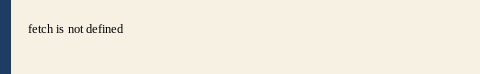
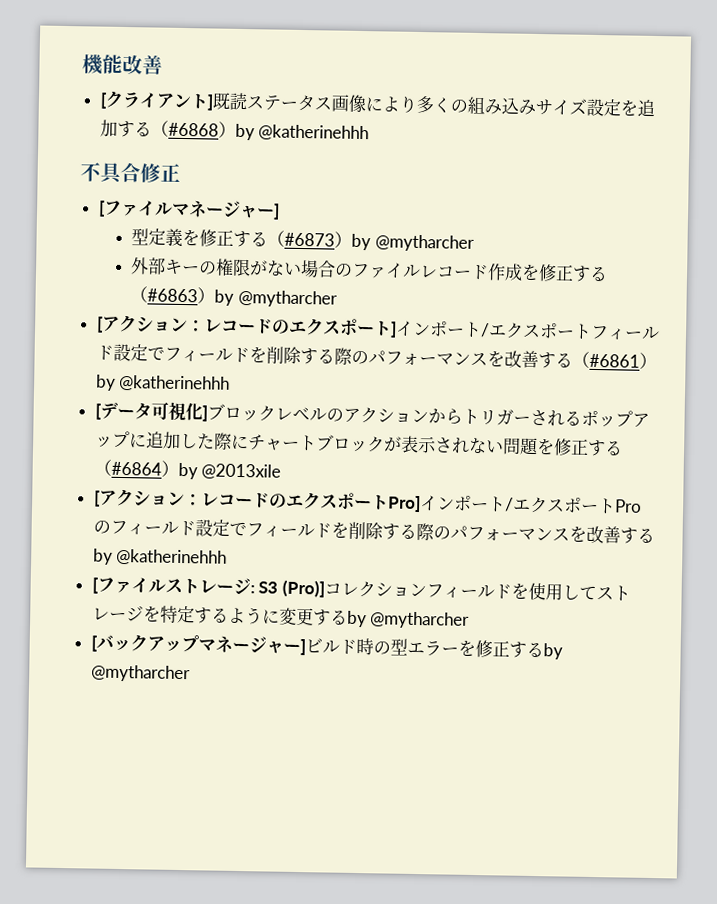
[28,24,125,33] fetch is not defined -> [82,54,163,75] [99,90,656,117] [99,119,370,142] [80,162,181,184] [97,200,280,220] [131,228,475,252] [130,257,609,282] [130,286,338,308] [95,314,660,340] [95,343,657,370] [95,374,231,392] [94,401,650,428] [94,430,623,457] [93,459,282,480] [93,488,642,515] [92,519,655,544] [92,548,228,566] [91,577,631,602] [91,605,471,629] [90,634,563,660] [90,664,191,683] 機能改善 // [クライアント]既読ステータス画像により多くの組み込みサイズ設定を追加する（#6868）by @katherinehhh // 不具合修正 // [ファイルマネージャー] // 型定義を修正する（#6873）by @mytharcher // 外部キーの権限がない場合のファイルレコード作成を修正する（#6863）by @mytharcher // [アクション：レコードのエクスポート]インポート/エクスポートフィールド設定でフィールドを削除する際のパフォーマンスを改善する（#6861）by @katherinehhh // [データ可視化]ブロックレベルのアクションからトリガーされるポップアップに追加した際にチャートブロックが表示されない問題を修正する（#6864）by @2013xile // [アクション：レコードのエクスポートPro]インポート/エクスポートProのフィールド設定でフィールドを削除する際のパフォーマンスを改善するby @katherinehhh // [ファイルストレージ: S3 (Pro)]コレクションフィールドを使用してストレージを特定するように変更するby @mytharcher // [バックアップマネージャー]ビルド時の型エラーを修正するby @mytharcher

